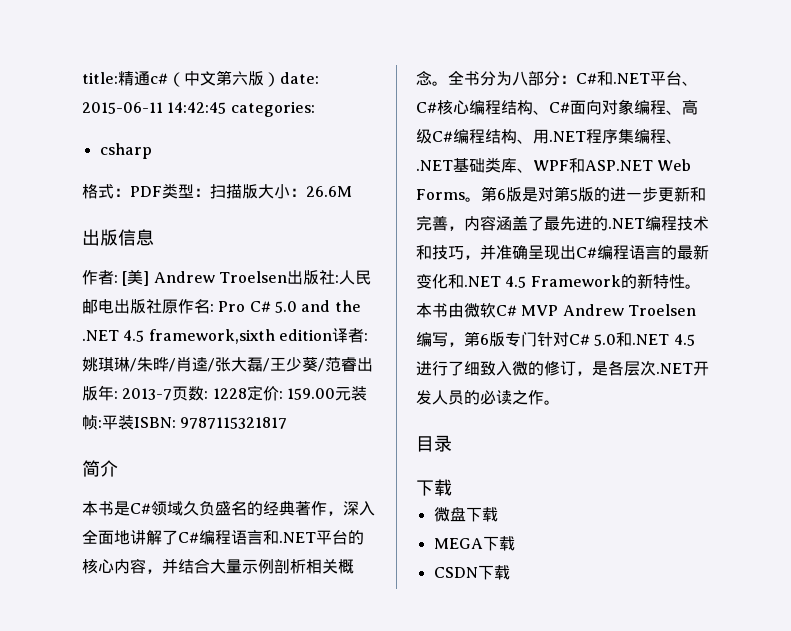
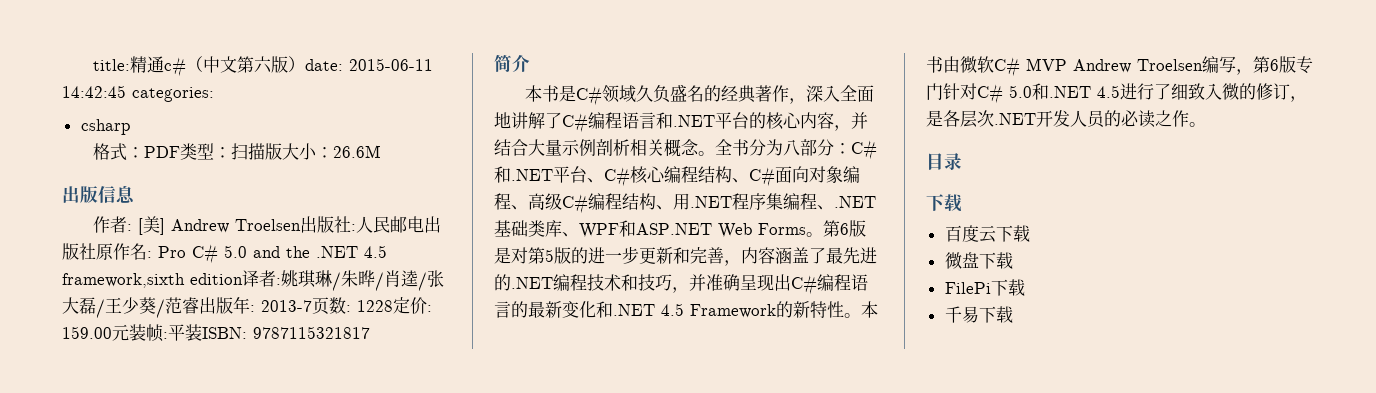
(452, 487) none -> [944,225,1030,243] // 百度云下载
[433,536,515,551] [433,567,478,578] MEGA下载 // CSDN -> [944,279,1025,296] [944,306,979,323] FilePi下载 // 千易

